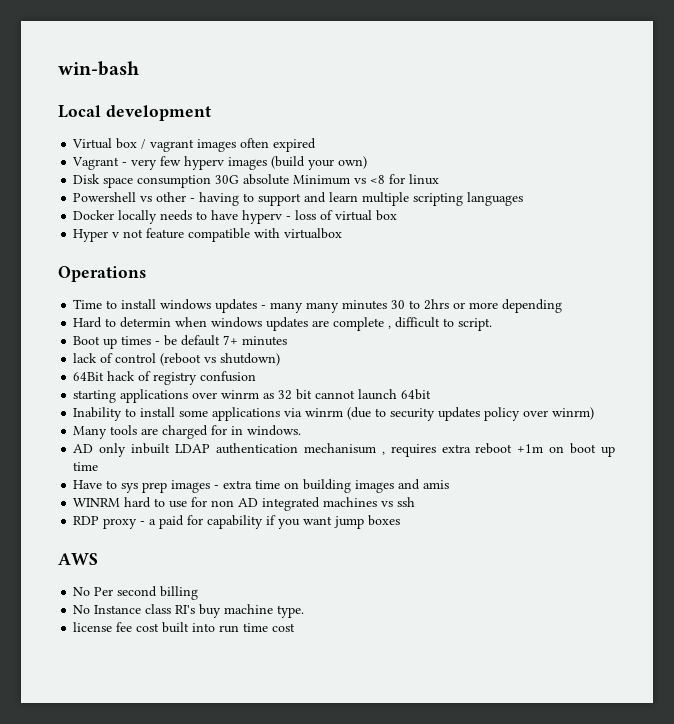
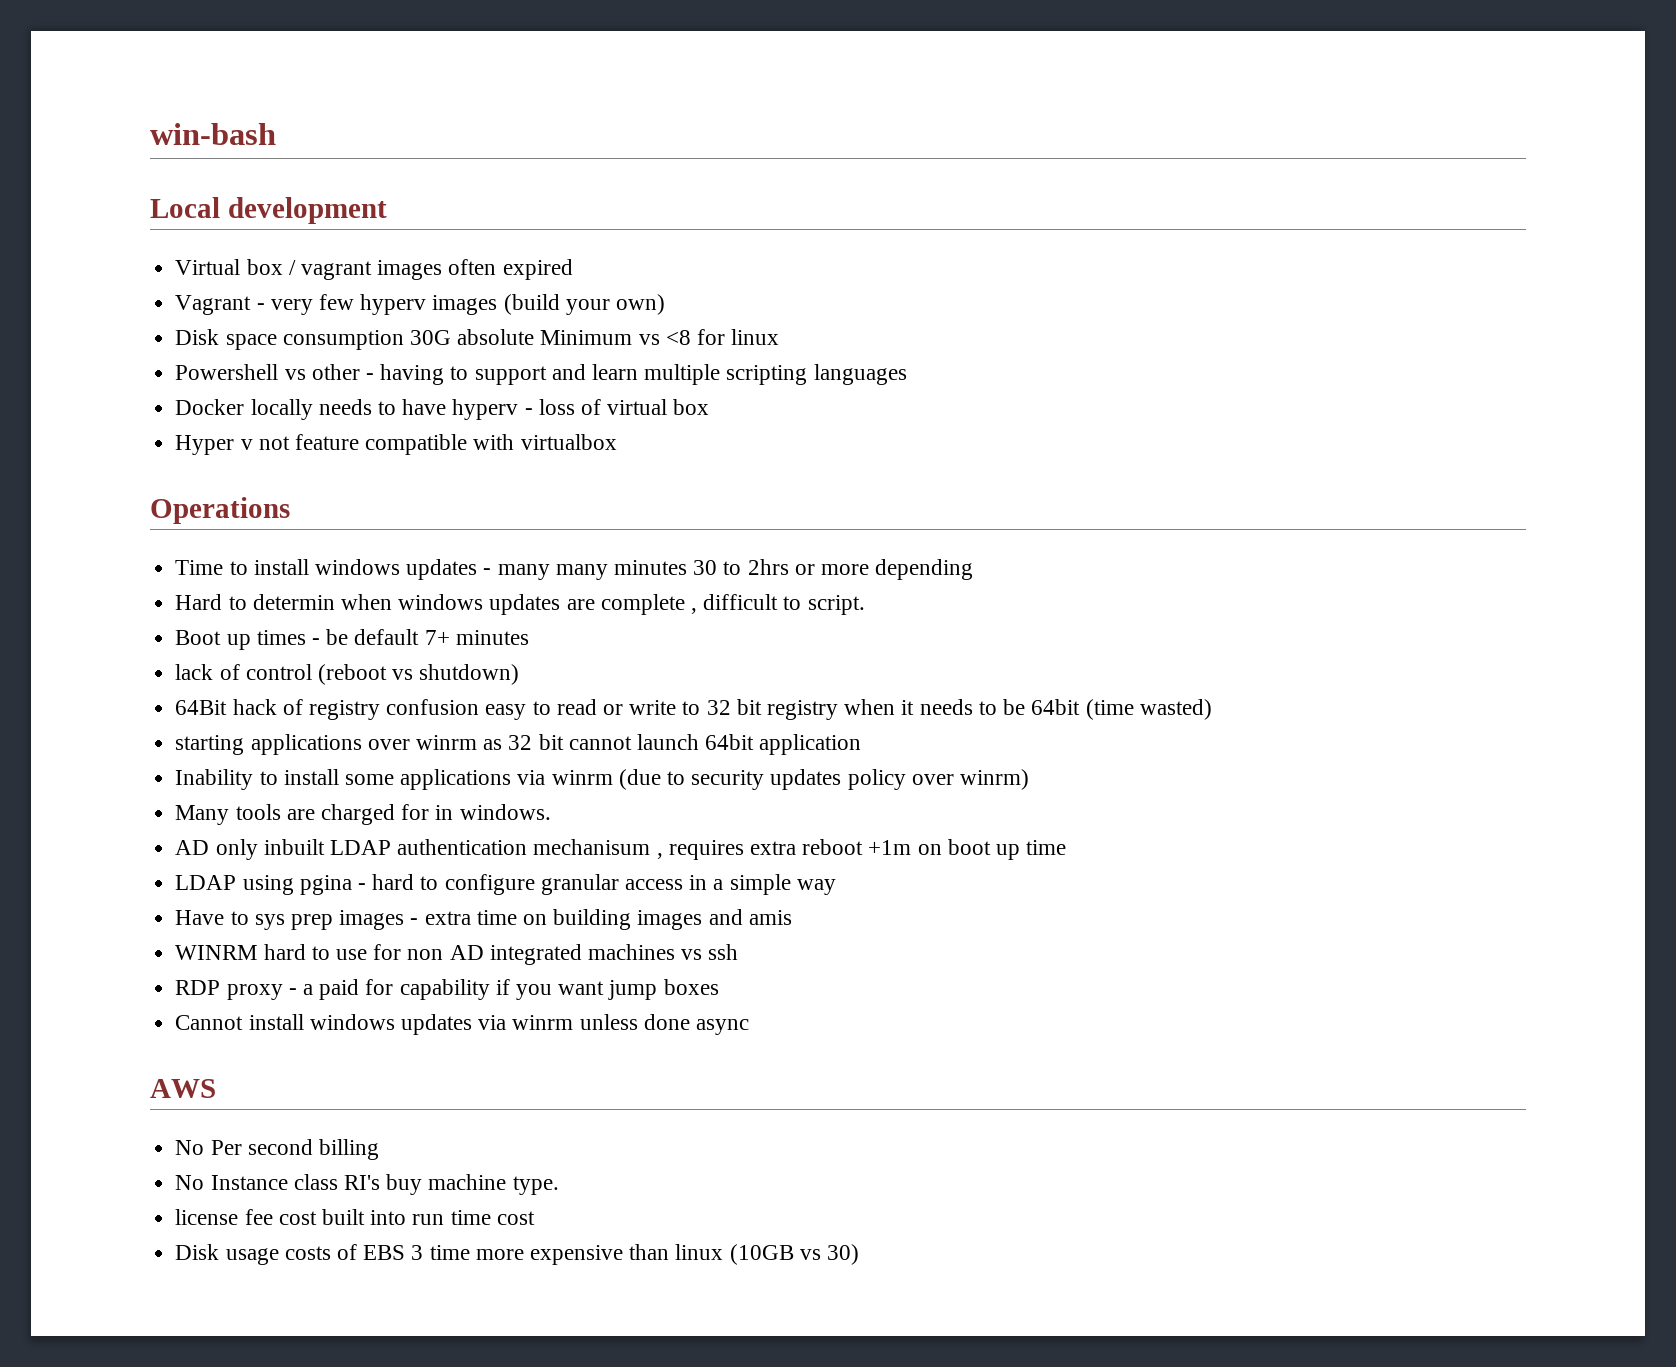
(257, 376) none -> [485,699,1212,720] easy to read or write to 32 bit registry when it needs to be 64bit (time wasted)
(432, 394) none -> [759,734,862,755] application
(99, 466) none -> [175,874,836,895] // LDAP using pgina - hard to configure granular access in a simple way
(401, 520) none -> [175,1014,749,1035] // Cannot install windows updates via winrm unless done async
(296, 627) none -> [175,1244,860,1265] // Disk usage costs of EBS 3 time more expensive than linux (10GB vs 30)

